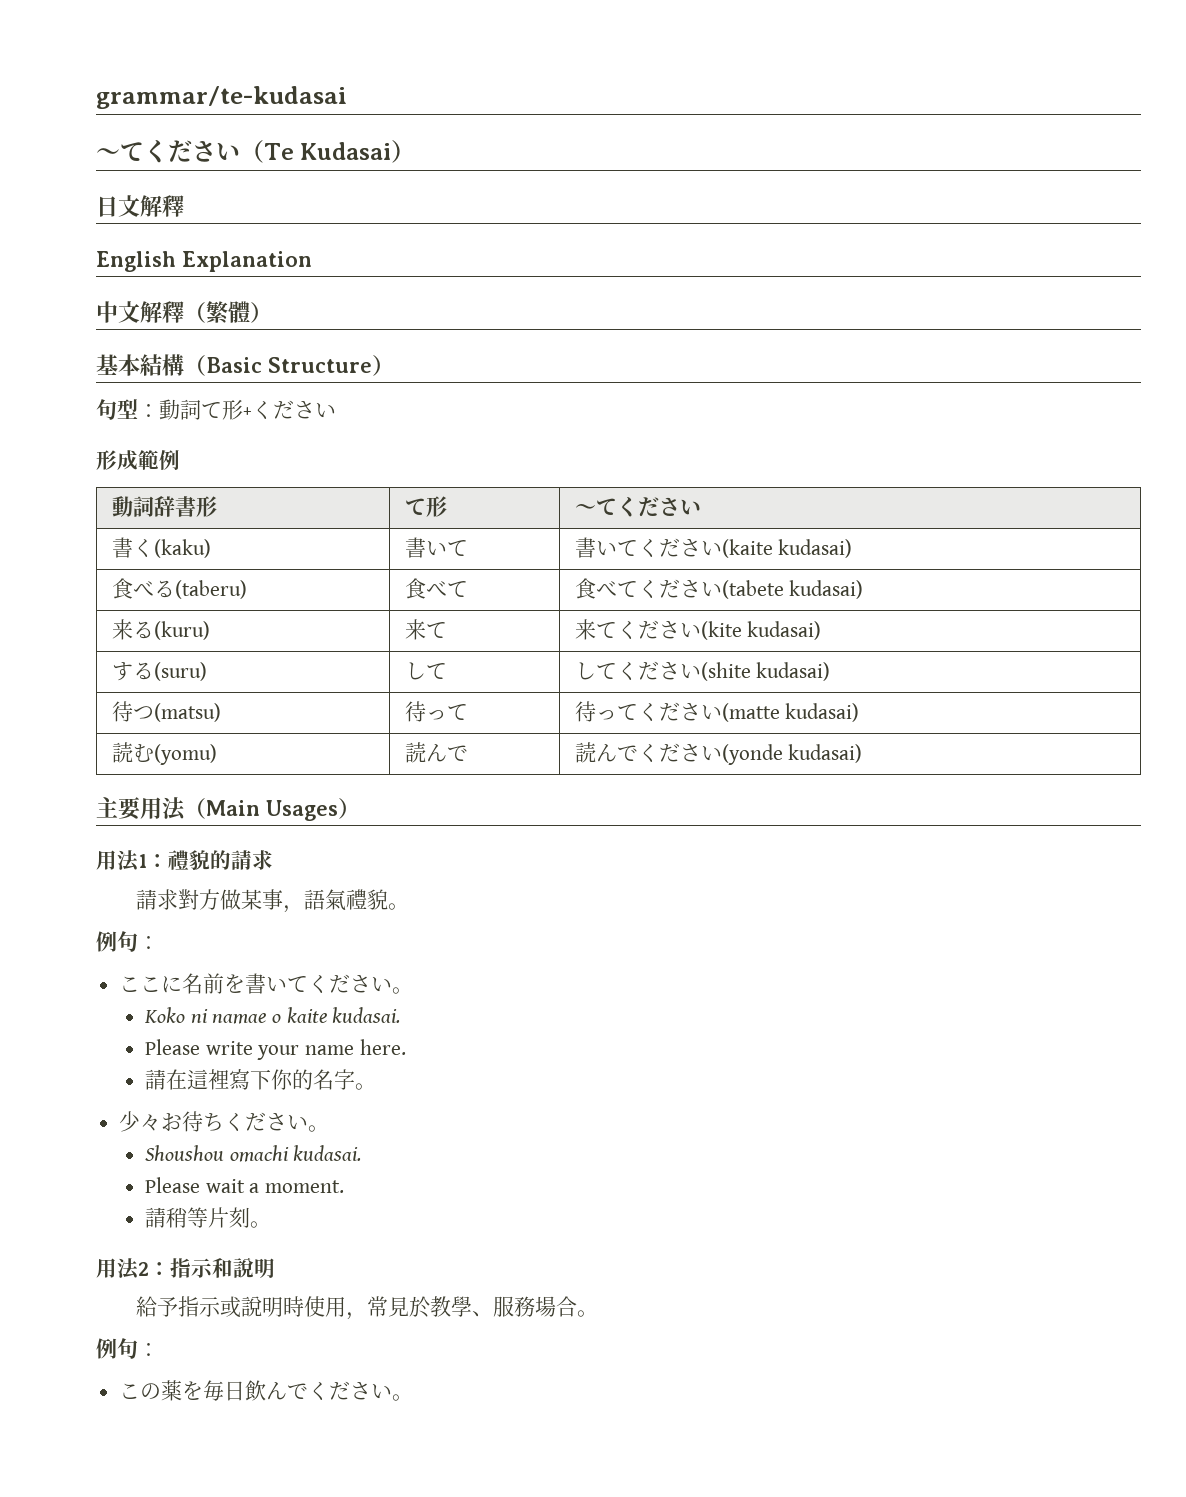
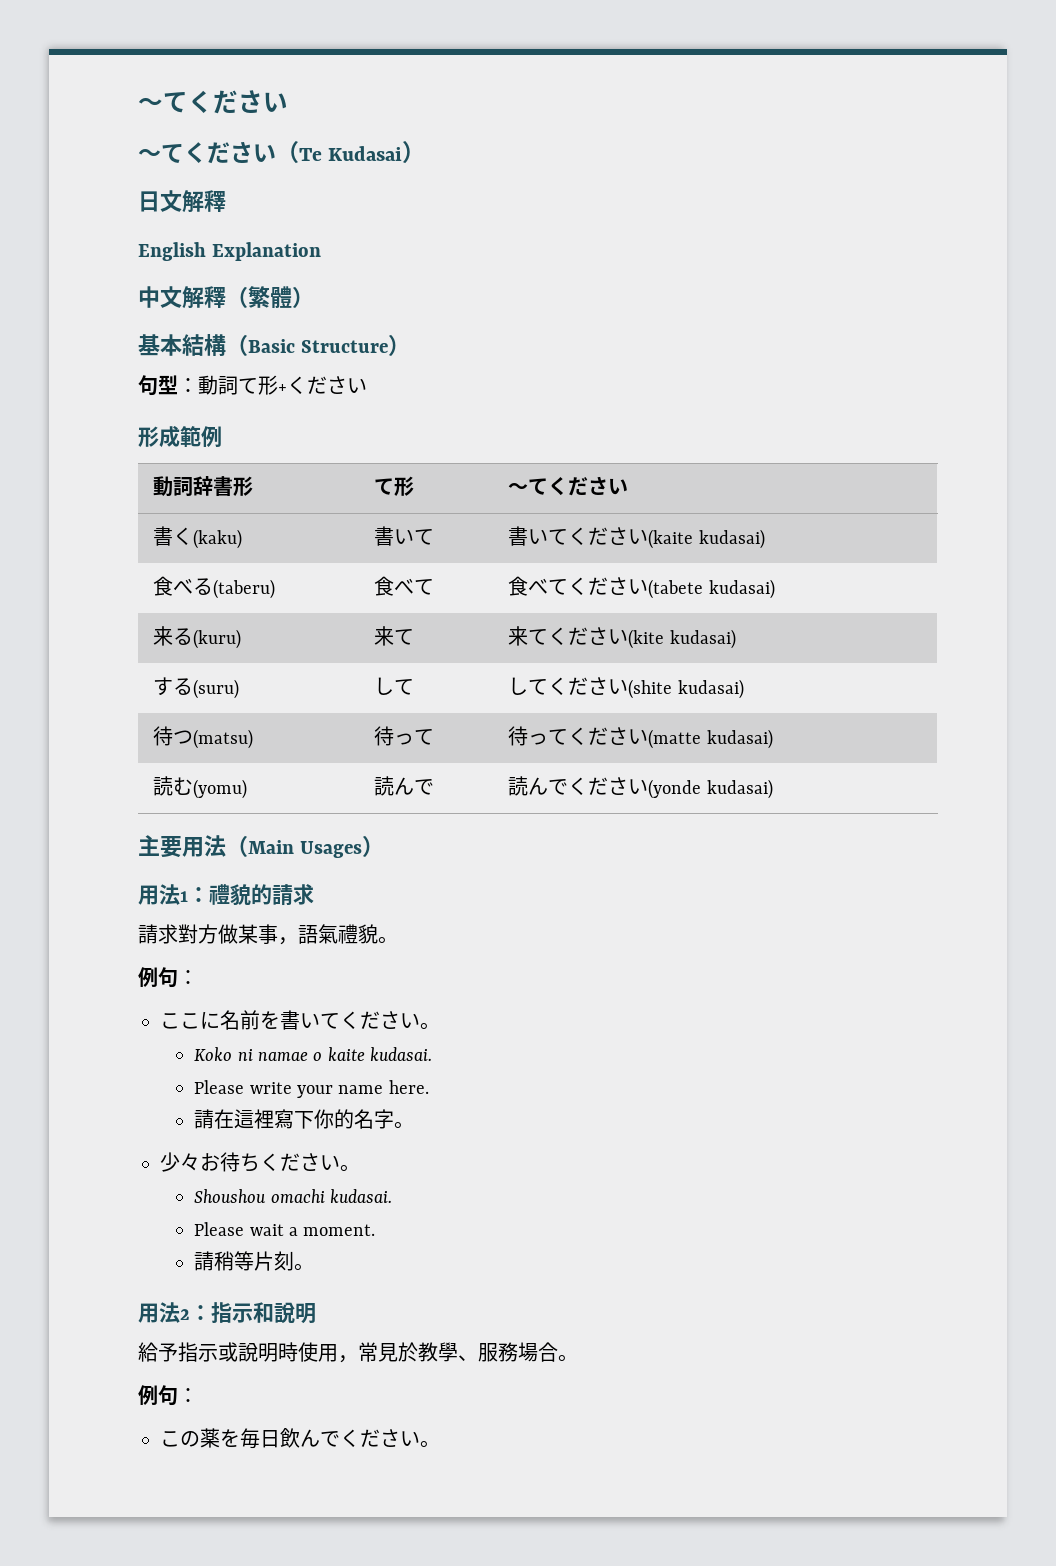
[96,86,347,109] grammar/te-kudasai -> [138,90,288,114] 〜てください

